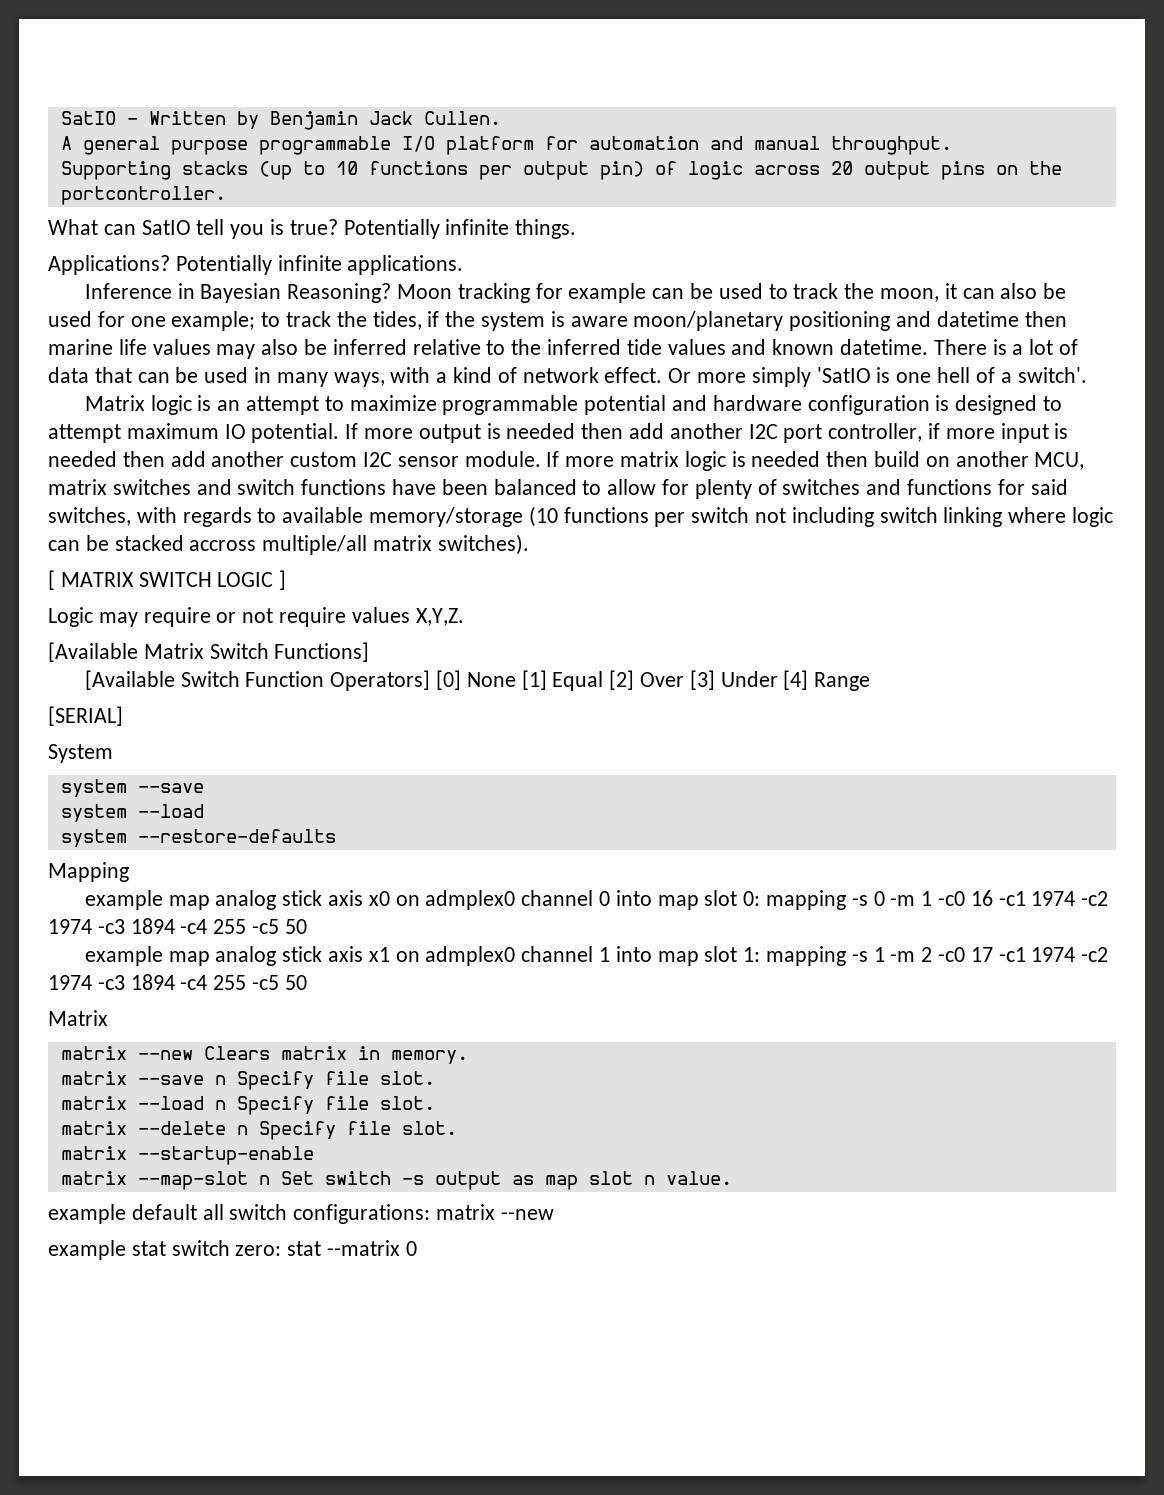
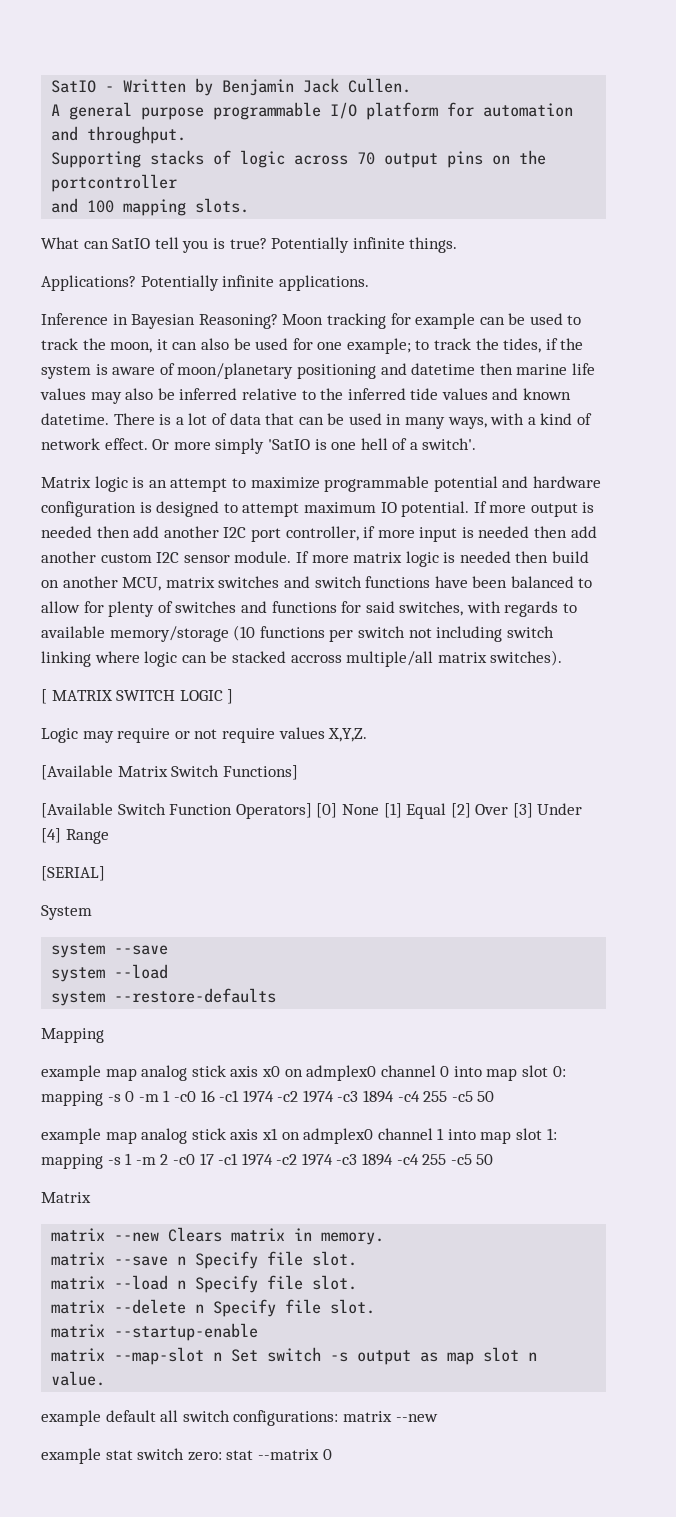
[753,136,820,150] manual -> (79, 133) none
[258,161,644,180] (up to 10 functions per output pin) -> (205, 157) none
[830,161,853,175] 20 -> [357,152,376,165] 70
[60,186,226,205] portcontroller. -> [51,174,178,192] [51,198,250,216] portcontroller // and 100 mapping slots.
(628, 321) none -> [159,363,175,375] of

